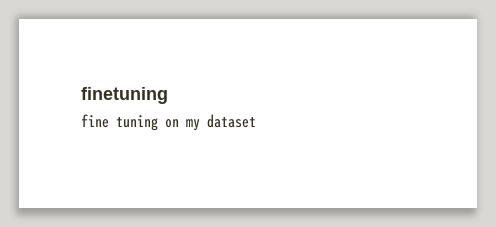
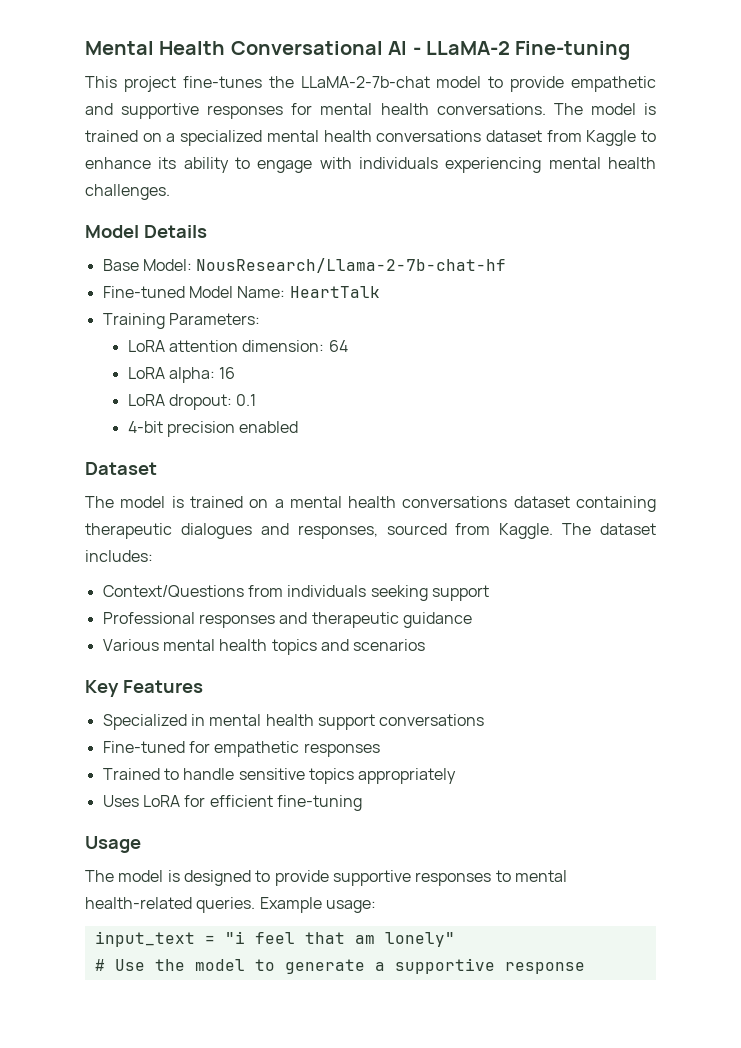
[81,87,168,104] [81,114,256,131] finetuning // fine tuning on my dataset -> [85,41,631,60] [85,76,656,92] [85,103,656,119] [85,130,656,146] [85,157,656,173] [85,184,170,200] [85,225,207,238] [102,258,507,273] [102,286,380,298] [102,313,260,329] [127,340,348,352] [127,367,236,383] [127,394,257,410] [127,421,299,437] [85,462,157,475] [85,496,656,512] [85,523,656,539] [85,550,153,562] [102,585,489,601] [102,612,472,628] [102,639,426,655] [85,680,203,697] [102,714,485,730] [102,741,380,757] [102,768,457,784] [102,795,362,811] [85,836,141,853] [85,870,567,886] [85,897,376,913] [94,931,455,947] [94,958,585,974] Mental Health Conversational AI - LLaMA-2 Fine-tuning // This project fine-tunes the LLaMA-2-7b-chat model to provide empathetic and supportive responses for mental health conversations. The model is trained on a specialized mental health conversations dataset from Kaggle to enhance its ability to engage with individuals experiencing mental health challenges. // Model Details // Base Model: NousResearch/Llama-2-7b-chat-hf // Fine-tuned Model Name: HeartTalk // Training Parameters: // LoRA attention dimension: 64 // LoRA alpha: 16 // LoRA dropout: 0.1 // 4-bit precision enabled // Dataset // The model is trained on a mental health conversations dataset containing therapeutic dialogues and responses, sourced from Kaggle. The dataset includes: // Context/Questions from individuals seeking support // Professional responses and therapeutic guidance // Various mental health topics and scenarios // Key Features // Specialized in mental health support conversations // Fine-tuned for empathetic responses // Trained to handle sensitive topics appropriately // Uses LoRA for efficient fine-tuning // Usage // The model is designed to provide supportive responses to mental health-related queries. Example usage: // input_text = "i feel that am lonely" // # Use the model to generate a supportive response

